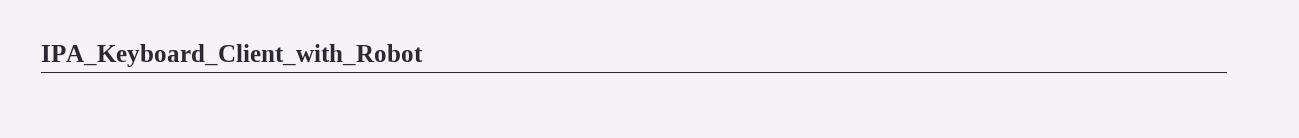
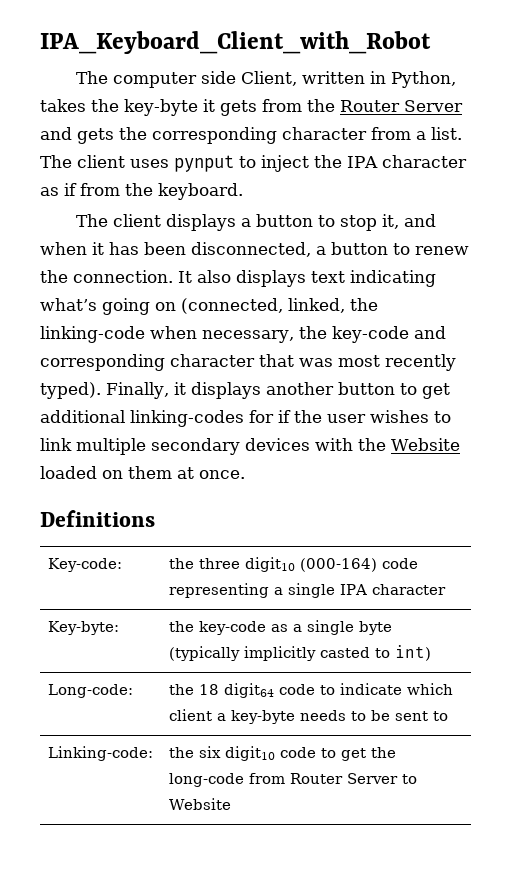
(423, 55) none -> [76,71,457,88] [40,99,463,116] [40,127,462,144] [40,155,467,172] [40,183,243,200] [76,214,437,231] [40,242,469,257] [40,270,436,287] [40,298,378,315] [40,326,446,343] [40,354,456,371] [40,382,450,399] [40,410,451,427] [40,438,460,455] [40,466,245,479] [40,510,155,527] [47,558,122,572] [168,557,418,572] [168,583,446,598] [47,621,119,635] [168,620,392,635] [168,645,431,661] [47,684,133,698] [168,683,453,698] [168,709,448,724] [47,746,153,761] [168,746,396,761] [168,773,417,787] [168,798,231,810] // The computer side Client, written in Python, takes the key-byte it gets from the Router Server and gets the corresponding character from a list. The client uses pynput to inject the IPA character as if from the keyboard. // The client displays a button to stop it, and when it has been disconnected, a button to renew the connection. It also displays text indicating what’s going on (connected, linked, the linking-code when necessary, the key-code and corresponding character that was most recently typed). Finally, it displays another button to get additional linking-codes for if the user wishes to link multiple secondary devices with the Website loaded on them at once. // Definitions // Key‑code: | the three digit10 (000-164) code representing a single IPA character // Key‑byte: | the key-code as a single byte (typically implicitly casted to int) // Long‑code: | the 18 digit64 code to indicate which client a key-byte needs to be sent to // Linking‑code: | the six digit10 code to get the long-code from Router Server to Website

